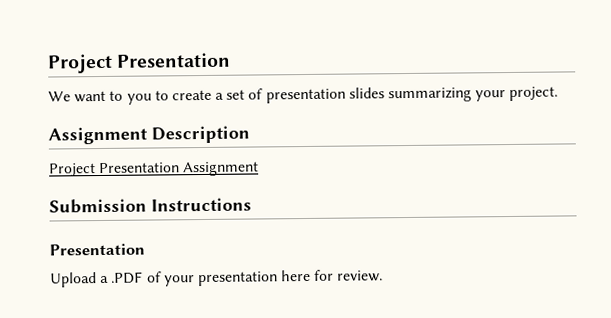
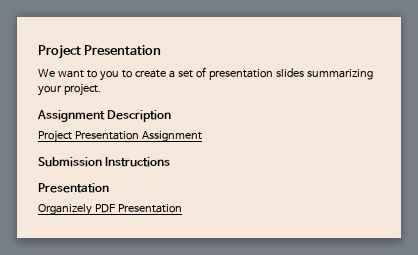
[50,269,384,288] Upload a .PDF of your presentation here for review. -> [38,204,182,216] Organizely PDF Presentation

